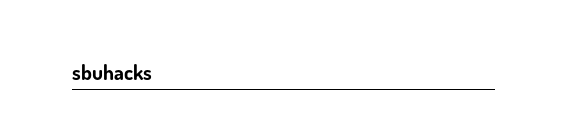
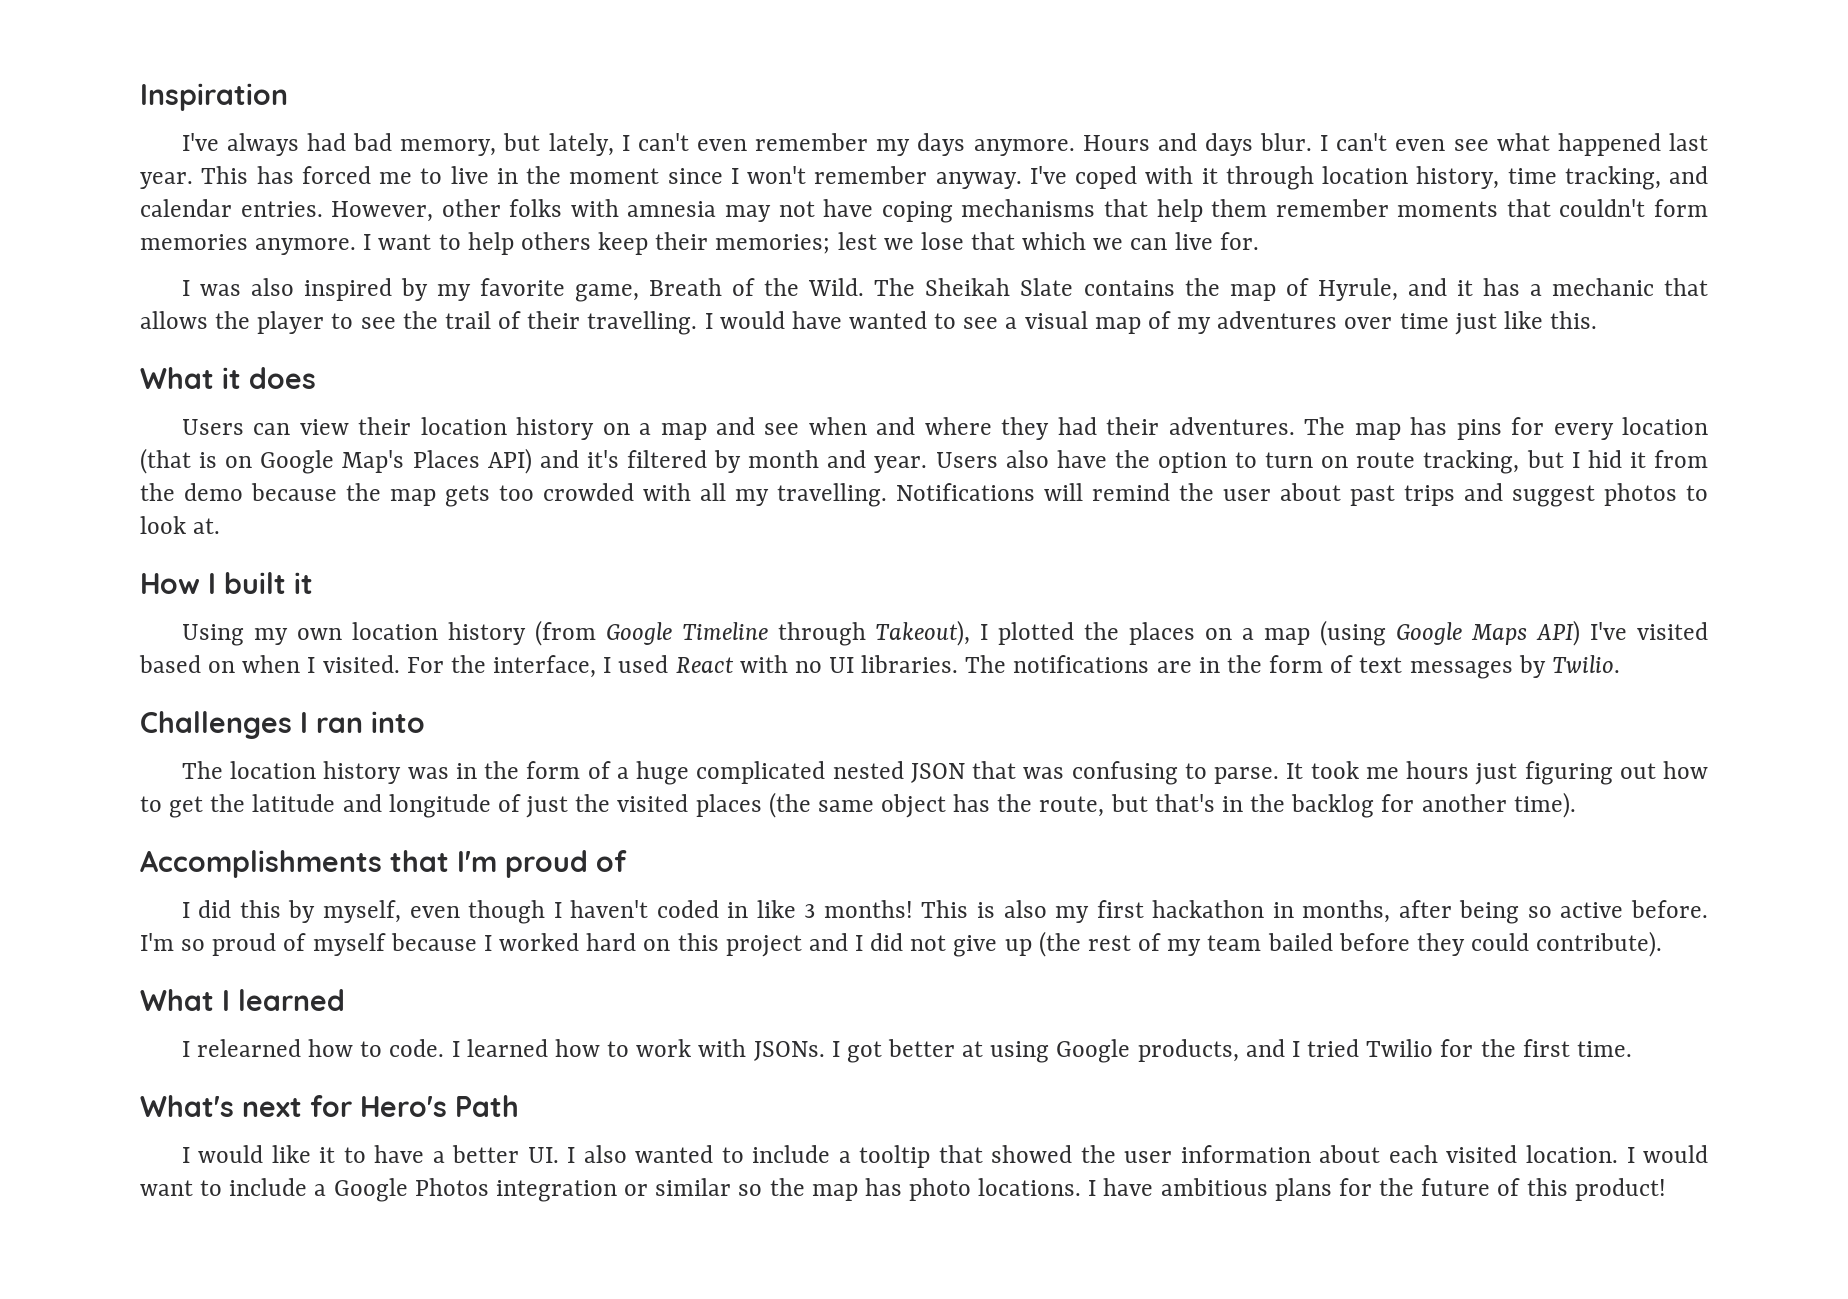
[72,64,152,80] sbuhacks -> [140,83,288,111] [181,133,1708,156] [140,166,1708,190] [140,199,1708,223] [140,232,1259,255] [181,278,1708,302] [140,311,1598,335] [140,367,316,389] [181,417,1709,440] [140,448,1709,474] [140,483,1708,507] [140,516,221,534] [140,572,313,594] [181,620,1708,646] [139,655,1620,679] [140,711,425,739] [181,761,1709,785] [140,792,1576,818] [140,850,627,878] [181,900,1709,924] [140,931,1663,957] [140,989,345,1011] [181,1039,1632,1063] [140,1095,519,1117] [181,1145,1708,1168] [140,1178,1666,1202] Inspiration // I've always had bad memory, but lately, I can't even remember my days anymore. Hours and days blur. I can't even see what happened last year. This has forced me to live in the moment since I won't remember anyway. I've coped with it through location history, time tracking, and calendar entries. However, other folks with amnesia may not have coping mechanisms that help them remember moments that couldn't form memories anymore. I want to help others keep their memories; lest we lose that which we can live for. // I was also inspired by my favorite game, Breath of the Wild. The Sheikah Slate contains the map of Hyrule, and it has a mechanic that allows the player to see the trail of their travelling. I would have wanted to see a visual map of my adventures over time just like this. // What it does // Users can view their location history on a map and see when and where they had their adventures. The map has pins for every location (that is on Google Map's Places API) and it's filtered by month and year. Users also have the option to turn on route tracking, but I hid it from the demo because the map gets too crowded with all my travelling. Notifications will remind the user about past trips and suggest photos to look at. // How I built it // Using my own location history (from Google Timeline through Takeout), I plotted the places on a map (using Google Maps API) I've visited based on when I visited. For the interface, I used React with no UI libraries. The notifications are in the form of text messages by Twilio. // Challenges I ran into // The location history was in the form of a huge complicated nested JSON that was confusing to parse. It took me hours just figuring out how to get the latitude and longitude of just the visited places (the same object has the route, but that's in the backlog for another time). // Accomplishments that I'm proud of // I did this by myself, even though I haven't coded in like 3 months! This is also my first hackathon in months, after being so active before. I'm so proud of myself because I worked hard on this project and I did not give up (the rest of my team bailed before they could contribute). // What I learned // I relearned how to code. I learned how to work with JSONs. I got better at using Google products, and I tried Twilio for the first time. // What's next for Hero's Path // I would like it to have a better UI. I also wanted to include a tooltip that showed the user information about each visited location. I would want to include a Google Photos integration or similar so the map has photo locations. I have ambitious plans for the future of this product!

